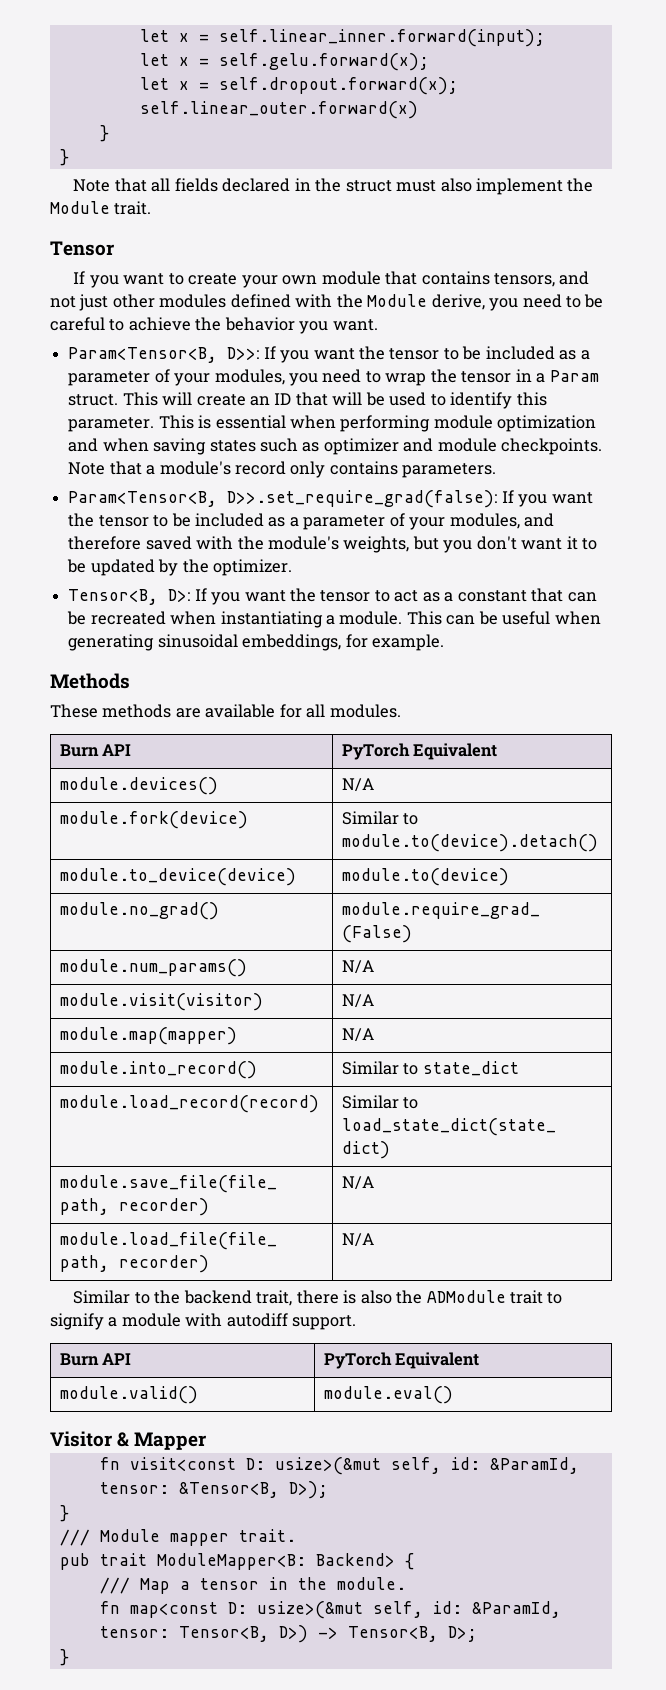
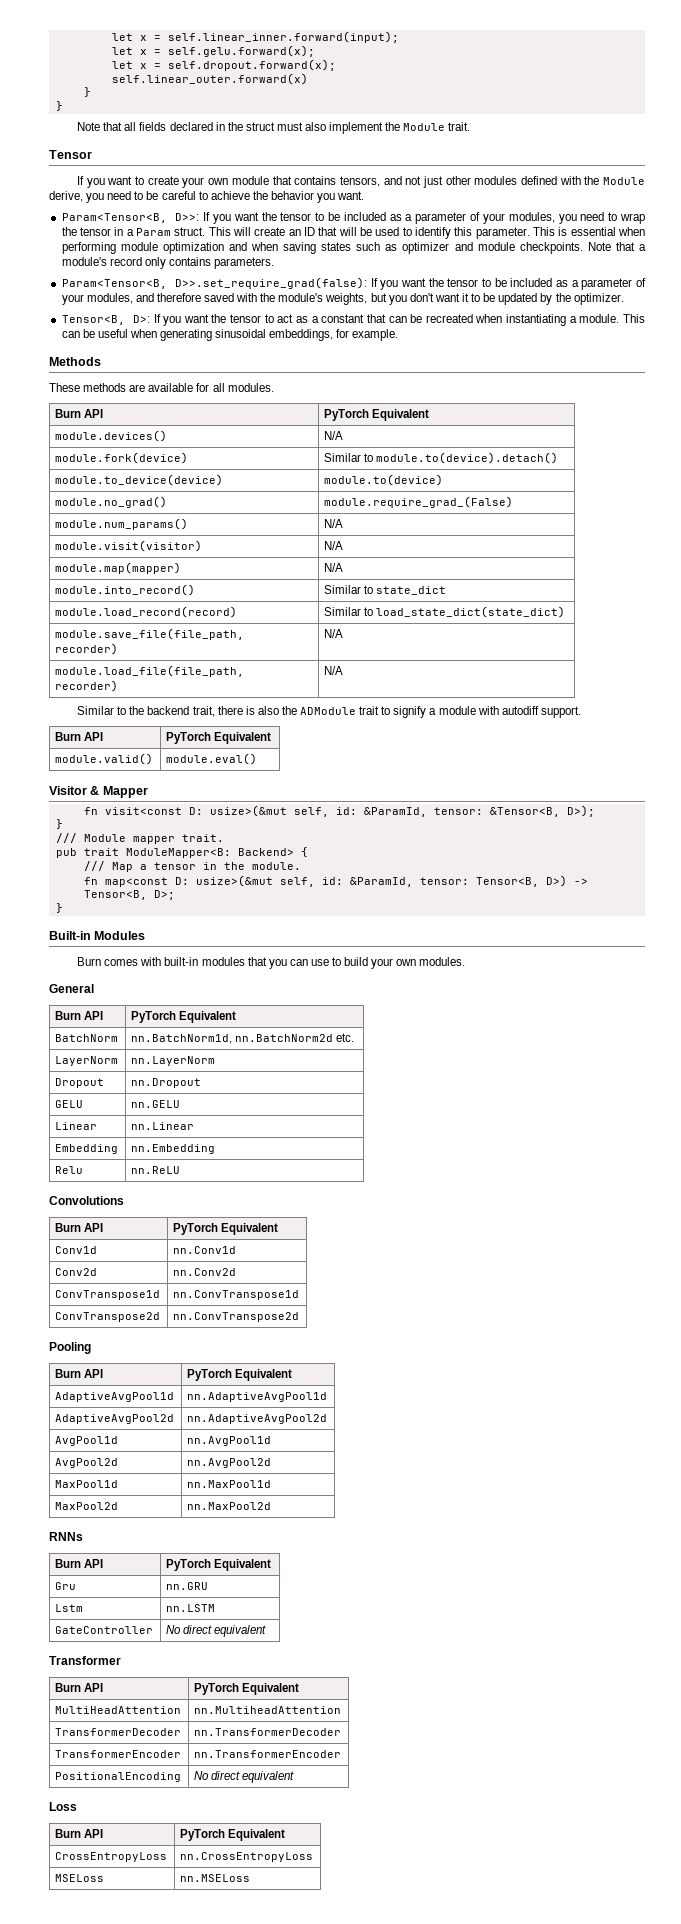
(69, 1657) none -> [49,931,146,940] [77,957,466,969] [49,984,94,993] [55,1011,104,1020] [131,1011,237,1023] [55,1034,119,1042] [131,1033,355,1044] [55,1056,119,1066] [131,1056,216,1066] [55,1078,105,1088] [131,1078,202,1088] [55,1100,84,1108] [131,1100,181,1108] [55,1122,98,1130] [131,1122,195,1130] [55,1144,119,1154] [131,1144,216,1154] [55,1166,84,1174] [131,1166,181,1174] [49,1196,124,1205] [55,1223,104,1232] [173,1223,279,1235] [55,1246,98,1254] [173,1246,237,1254] [55,1268,98,1276] [173,1268,237,1276] [55,1290,161,1300] [173,1290,300,1300] [55,1312,161,1322] [173,1312,300,1322] [49,1342,91,1354] [55,1369,104,1378] [187,1369,293,1381] [55,1392,175,1402] [187,1392,328,1402] [55,1414,175,1424] [187,1414,328,1424] [55,1436,119,1446] [187,1436,272,1446] [55,1458,119,1468] [187,1458,272,1468] [55,1480,119,1488] [187,1480,272,1488] [55,1502,119,1510] [187,1502,272,1510] [49,1532,83,1541] [55,1559,104,1568] [166,1559,272,1571] [55,1582,77,1590] [166,1582,209,1590] [55,1604,84,1612] [166,1604,216,1612] [55,1626,154,1634] [166,1625,267,1637] [49,1656,121,1665] [55,1683,104,1692] [194,1683,300,1695] [55,1706,182,1714] [194,1706,342,1714] [55,1728,182,1736] [194,1728,342,1736] [55,1750,182,1758] [194,1750,342,1758] [55,1772,182,1782] [194,1771,295,1783] [49,1802,77,1811] [55,1829,104,1838] [180,1829,286,1841] [55,1852,168,1862] [180,1852,314,1862] [55,1874,105,1882] [180,1874,251,1882] // Built-in Modules // Burn comes with built-in modules that you can use to build your own modules. // General // Burn API | PyTorch Equivalent // BatchNorm | nn.BatchNorm1d, nn.BatchNorm2d etc. // LayerNorm | nn.LayerNorm // Dropout | nn.Dropout // GELU | nn.GELU // Linear | nn.Linear // Embedding | nn.Embedding // Relu | nn.ReLU // Convolutions // Burn API | PyTorch Equivalent // Conv1d | nn.Conv1d // Conv2d | nn.Conv2d // ConvTranspose1d | nn.ConvTranspose1d // ConvTranspose2d | nn.ConvTranspose2d // Pooling // Burn API | PyTorch Equivalent // AdaptiveAvgPool1d | nn.AdaptiveAvgPool1d // AdaptiveAvgPool2d | nn.AdaptiveAvgPool2d // AvgPool1d | nn.AvgPool1d // AvgPool2d | nn.AvgPool2d // MaxPool1d | nn.MaxPool1d // MaxPool2d | nn.MaxPool2d // RNNs // Burn API | PyTorch Equivalent // Gru | nn.GRU // Lstm | nn.LSTM // GateController | No direct equivalent // Transformer // Burn API | PyTorch Equivalent // MultiHeadAttention | nn.MultiheadAttention // TransformerDecoder | nn.TransformerDecoder // TransformerEncoder | nn.TransformerEncoder // PositionalEncoding | No direct equivalent // Loss // Burn API | PyTorch Equivalent // CrossEntropyLoss | nn.CrossEntropyLoss // MSELoss | nn.MSELoss

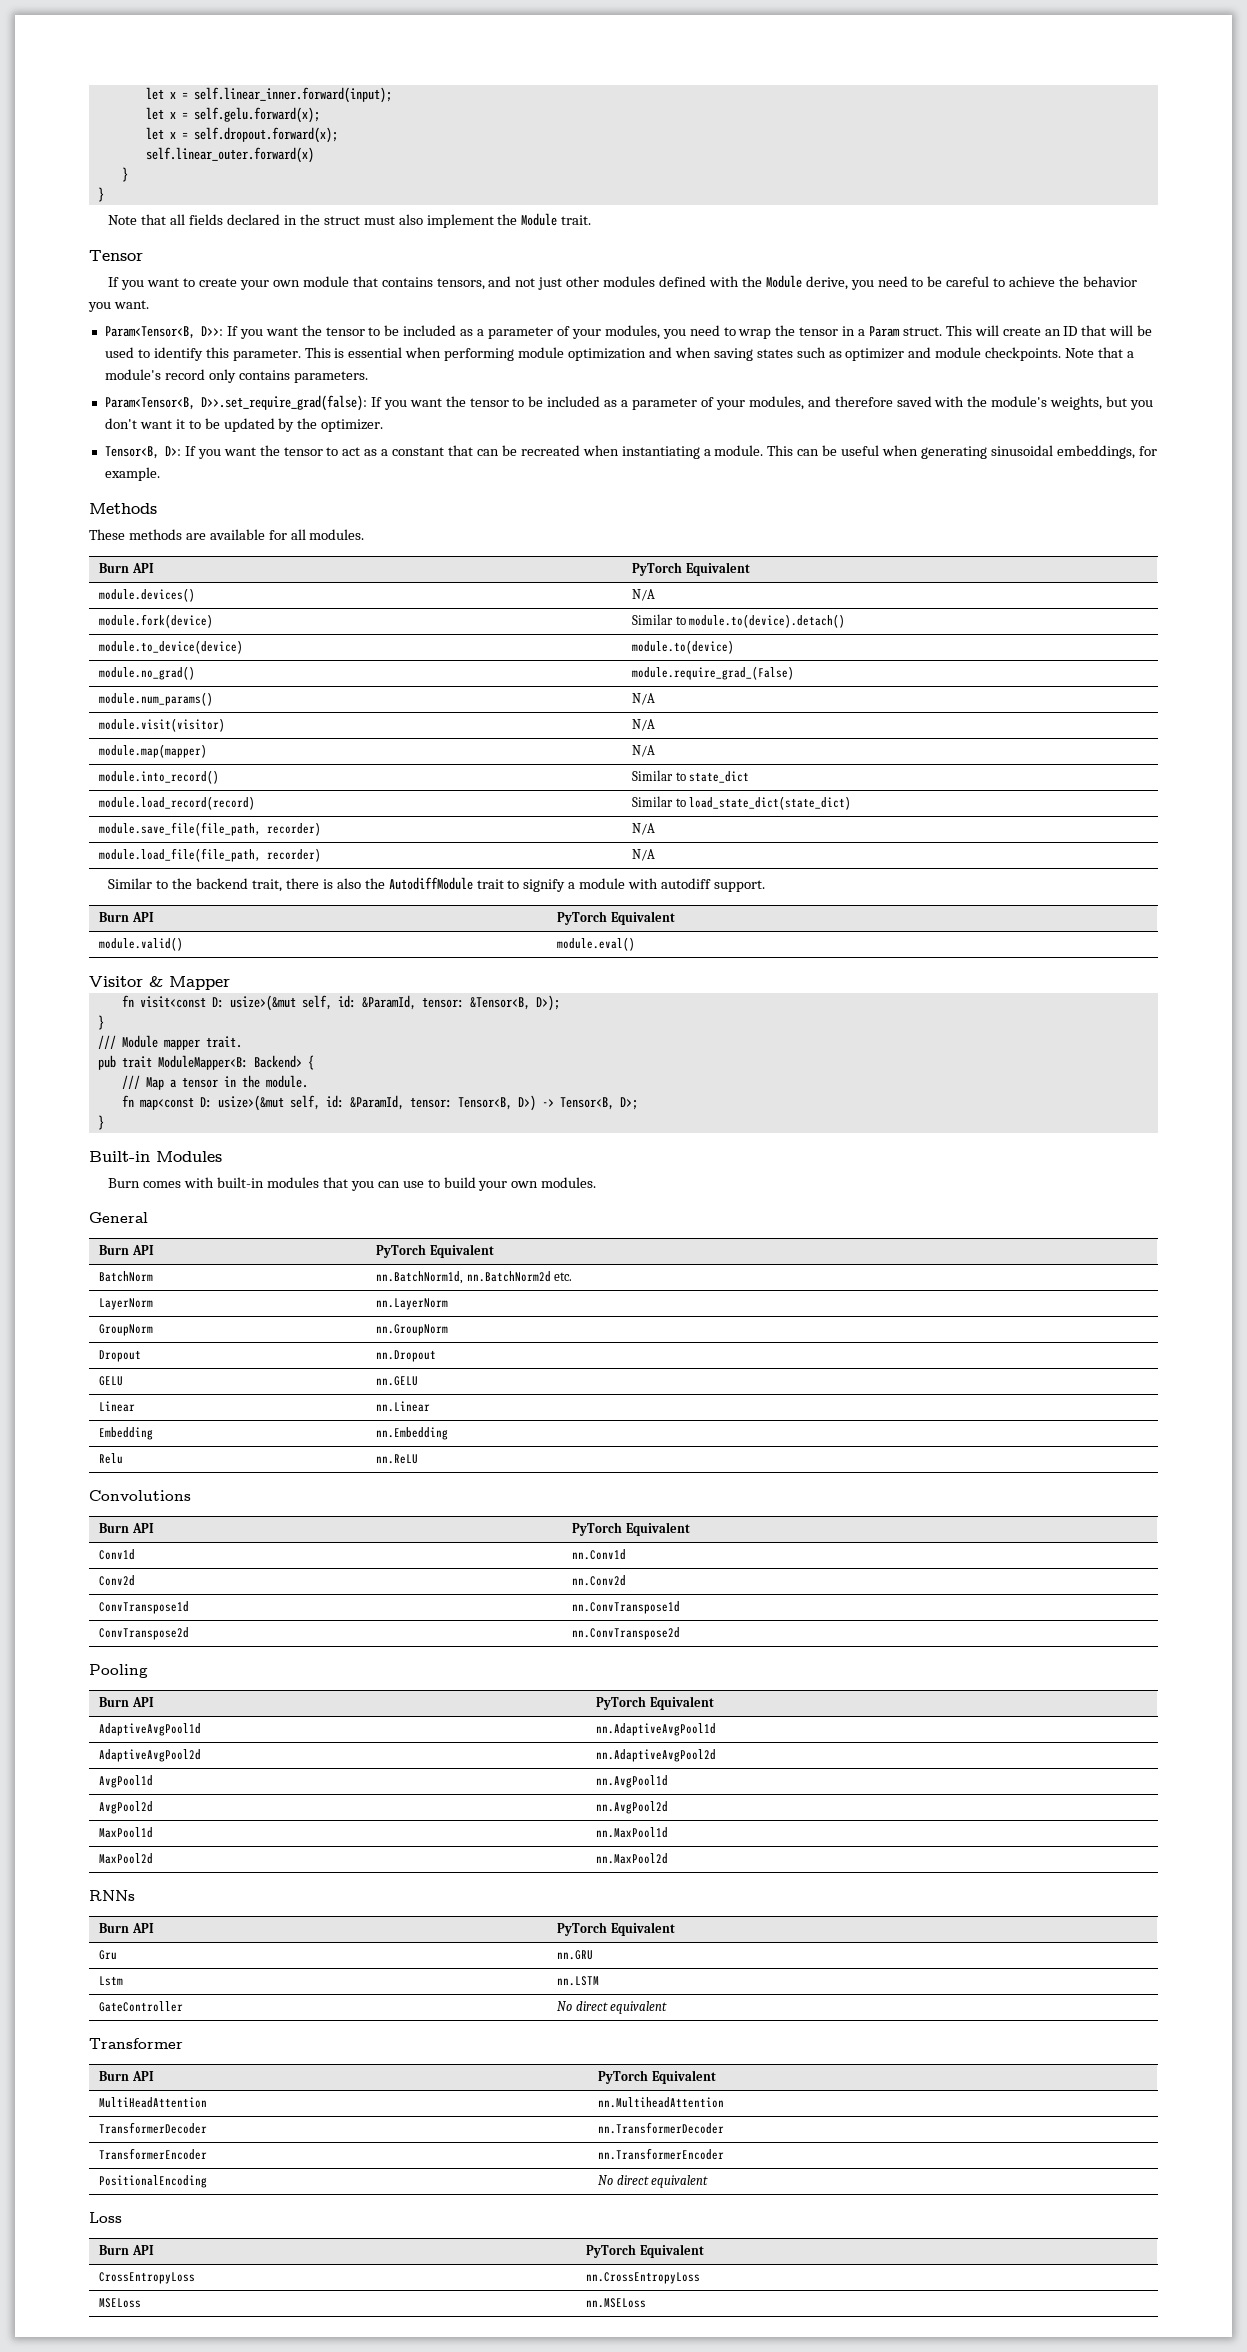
[300,707,357,715] ADModule -> [388,877,473,890] AutodiffModule
(216, 1061) none -> [99,1324,154,1336] [376,1324,449,1336] // GroupNorm | nn.GroupNorm

